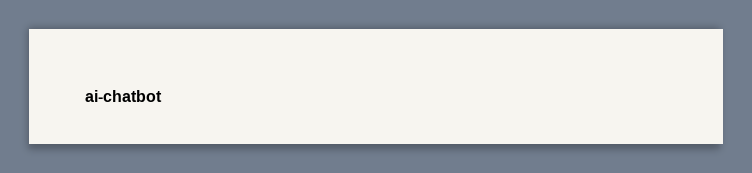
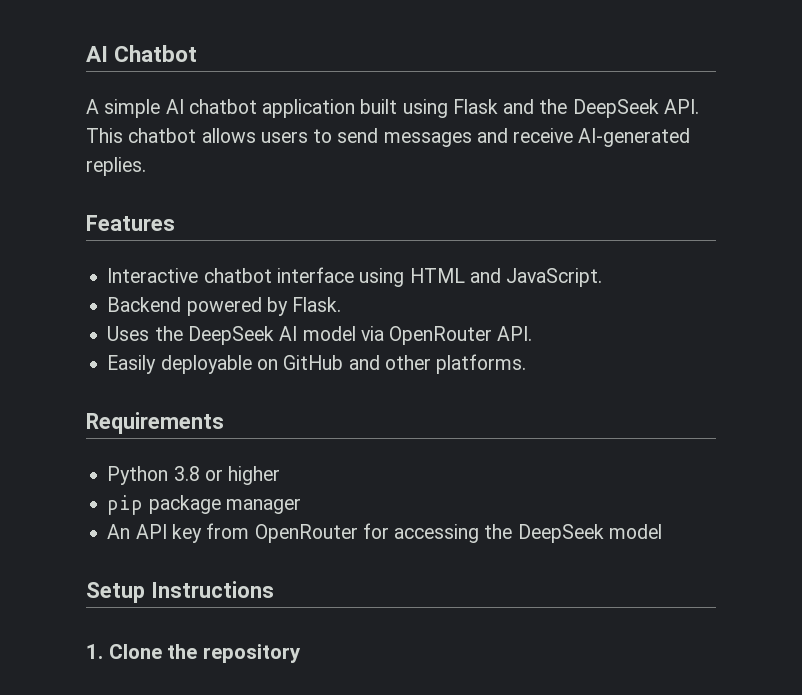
[85,90,162,102] ai-chatbot -> [86,45,198,62] [86,99,699,118] [86,128,691,147] [86,157,146,176] [86,215,175,231] [107,267,603,287] [107,297,342,316] [107,326,533,345] [107,354,527,374] [86,412,224,434] [107,466,281,485] [107,495,301,515] [107,523,662,543] [86,581,274,603] [86,644,301,663] AI Chatbot // A simple AI chatbot application built using Flask and the DeepSeek API. This chatbot allows users to send messages and receive AI-generated replies. // Features // Interactive chatbot interface using HTML and JavaScript. // Backend powered by Flask. // Uses the DeepSeek AI model via OpenRouter API. // Easily deployable on GitHub and other platforms. // Requirements // Python 3.8 or higher // pip package manager // An API key from OpenRouter for accessing the DeepSeek model // Setup Instructions // 1. Clone the repository

